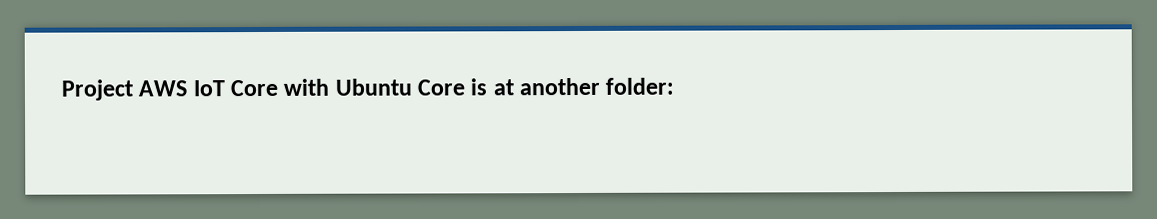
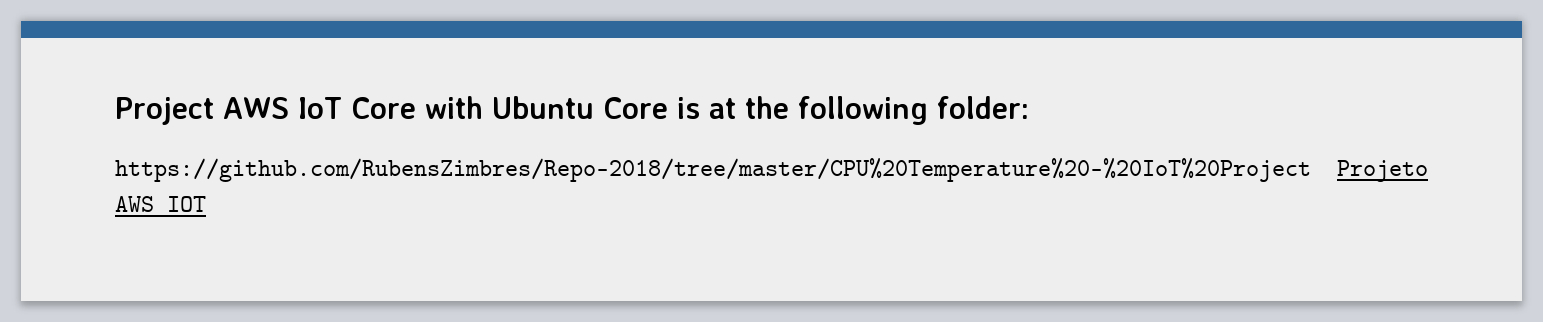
[519,77,601,96] another -> [744,96,928,125] the following
(675, 86) none -> [115,158,1428,182] [115,196,206,212] // https://github.com/RubensZimbres/Repo-2018/tree/master/CPU%20Temperature%20-%20IoT%20Project Projeto AWS IOT

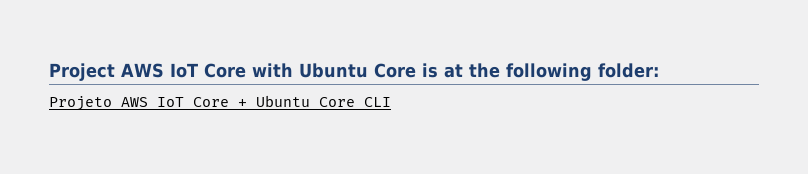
[115,158,1311,182] https://github.com/RubensZimbres/Repo-2018/tree/master/CPU%20Temperature%20-%20IoT%20Project -> (659, 70) none
[167,196,206,212] IOT -> [157,95,391,107] IoT Core + Ubuntu Core CLI

